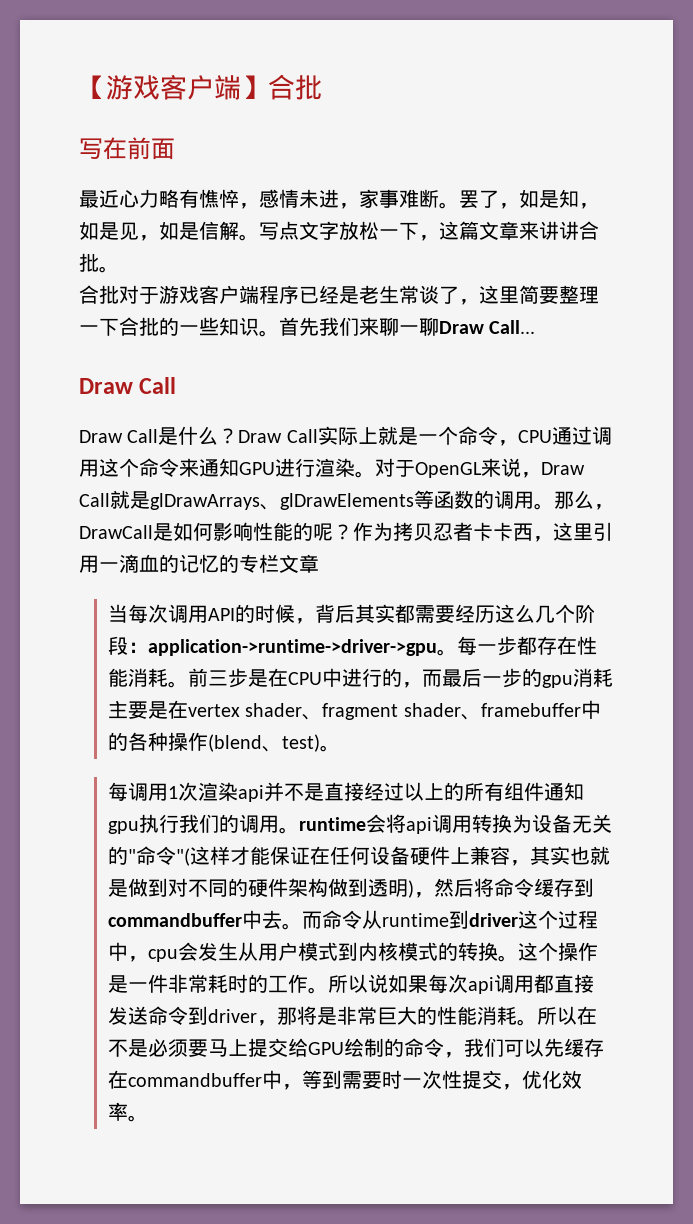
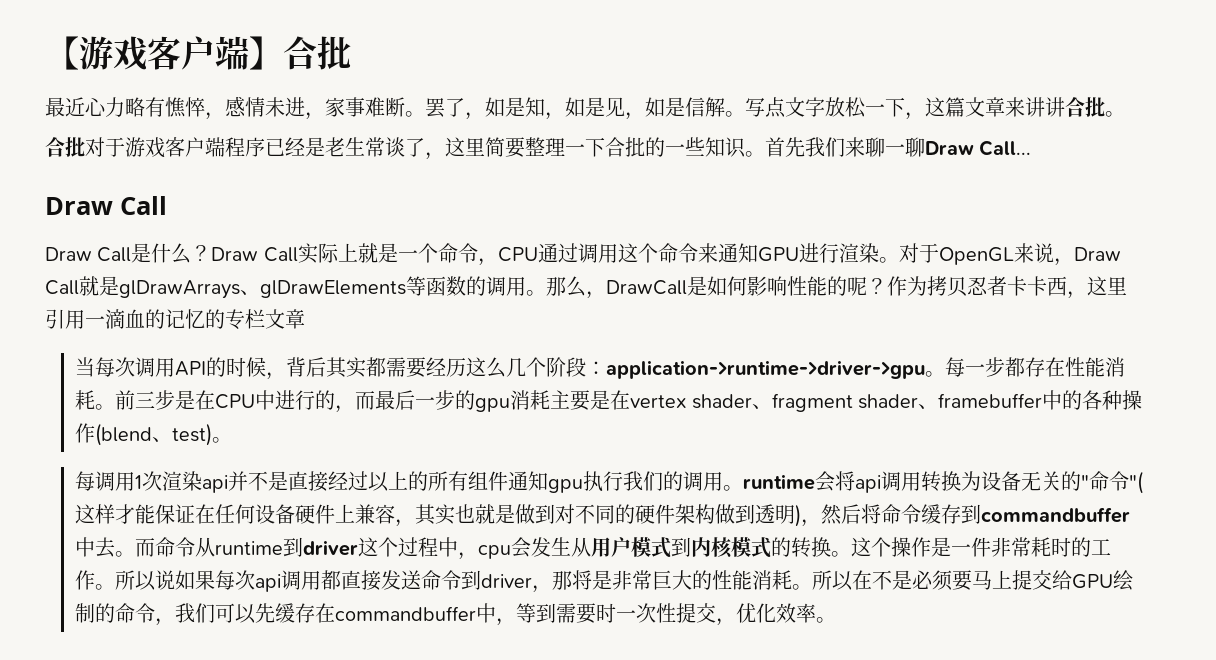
[79,137,175,160] // 写在前面 -> (351, 53) none

